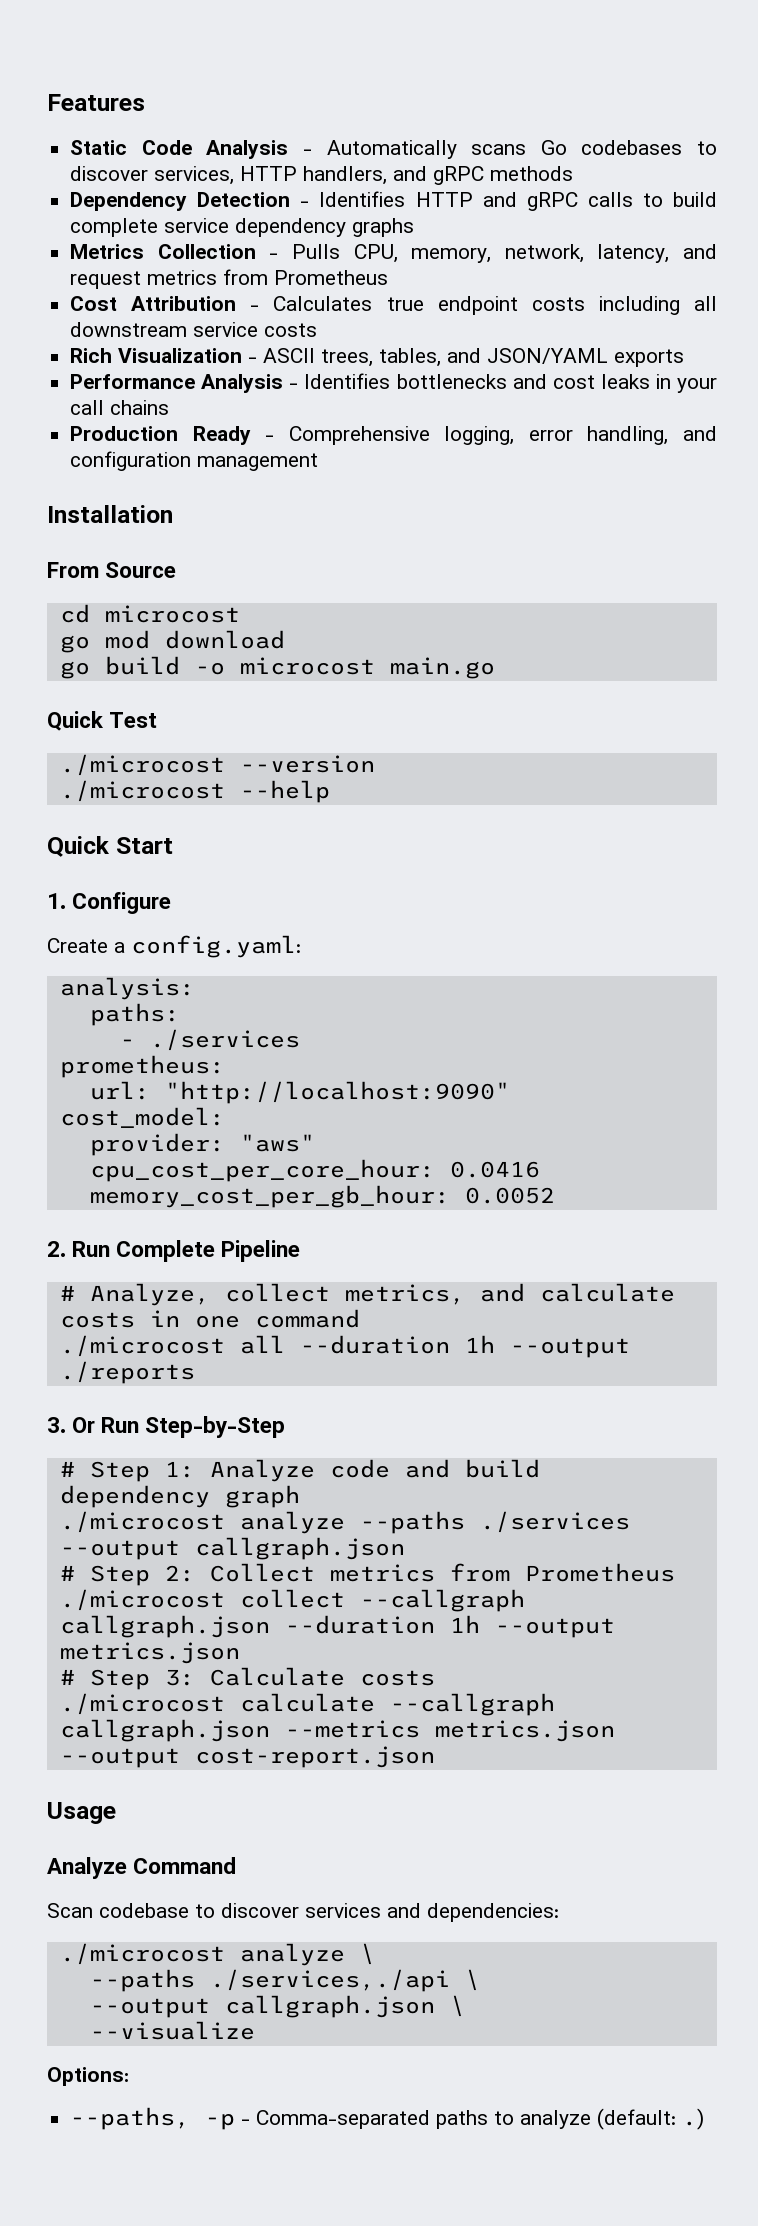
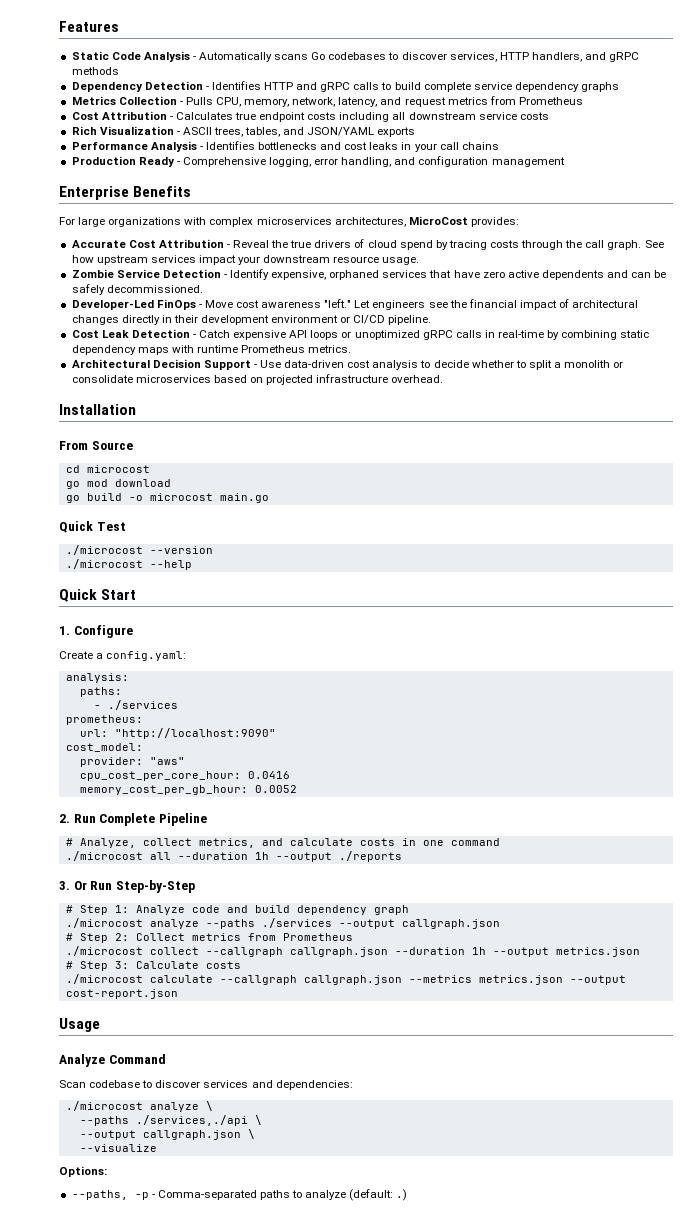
(319, 462) none -> [59,186,192,200] [59,216,519,227] [71,239,664,250] [71,255,420,265] [71,269,667,280] [71,284,203,295] [71,299,639,310] [71,315,432,325] [71,329,650,340] [71,345,352,355] [71,359,624,370] [71,374,444,385] // Enterprise Benefits // For large organizations with complex microservices architectures, MicroCost provides: // Accurate Cost Attribution - Reveal the true drivers of cloud spend by tracing costs through the call graph. See how upstream services impact your downstream resource usage. // Zombie Service Detection - Identify expensive, orphaned services that have zero active dependents and can be safely decommissioned. // Developer-Led FinOps - Move cost awareness "left." Let engineers see the financial impact of architectural changes directly in their development environment or CI/CD pipeline. // Cost Leak Detection - Catch expensive API loops or unoptimized gRPC calls in real-time by combining static dependency maps with runtime Prometheus metrics. // Architectural Decision Support - Use data-driven cost analysis to decide whether to split a monolith or consolidate microservices based on projected infrastructure overhead.

